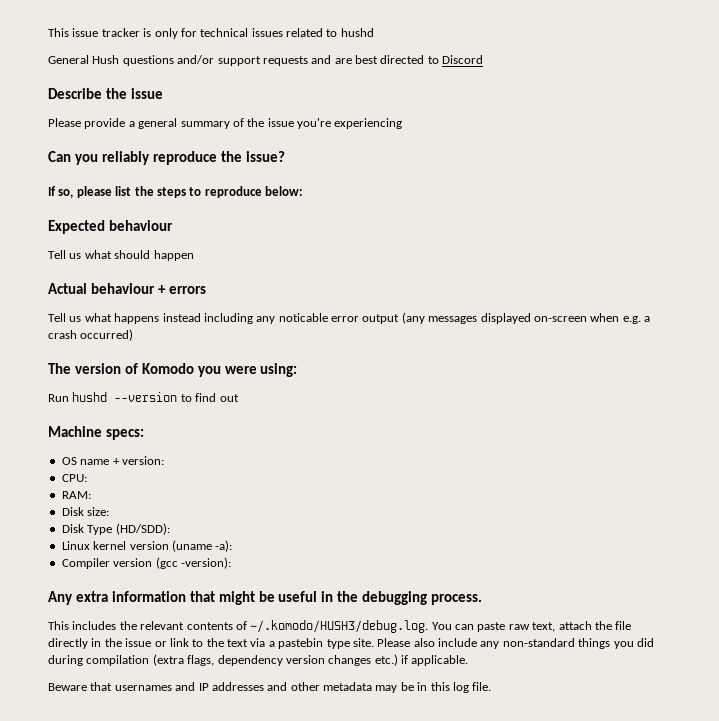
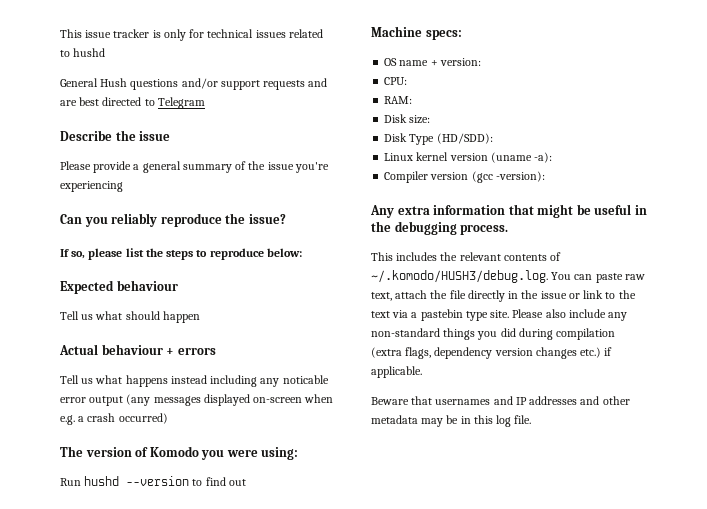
[442,55,484,64] Discord -> [157,97,205,109] Telegram

